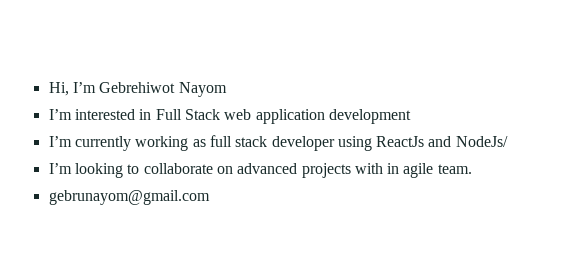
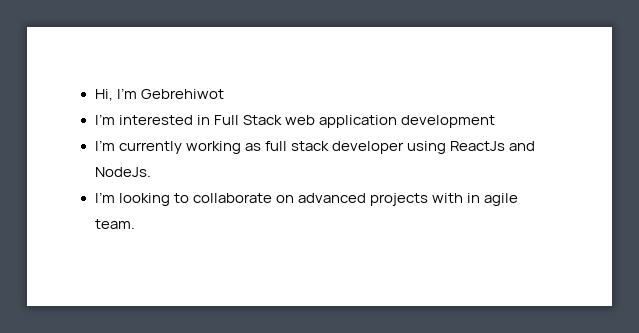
[178,82,227,97] Nayom -> (224, 94) none
[455,136,508,147] NodeJs/ -> [94,167,151,177] NodeJs.
[48,190,210,205] // gebrunayom@gmail.com -> (135, 224) none

